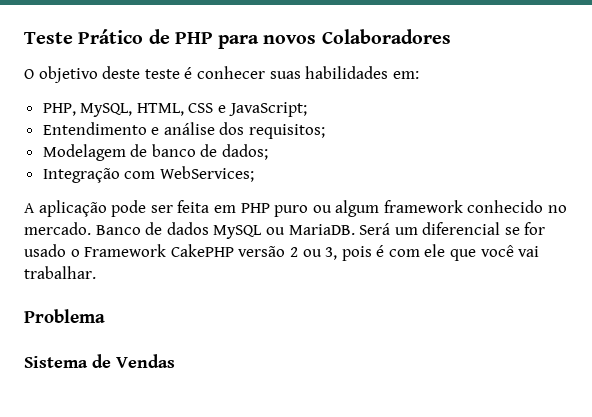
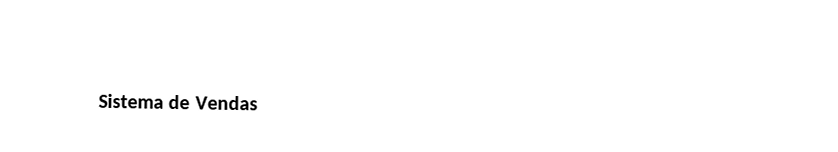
[24,29,451,49] [24,66,419,83] [42,102,307,117] [42,122,326,139] [42,144,269,161] [42,166,254,183] [24,200,568,217] [24,222,546,239] [24,244,540,261] [24,266,96,279] [24,309,105,323] Teste Prático de PHP para novos Colaboradores // O objetivo deste teste é conhecer suas habilidades em: // PHP, MySQL, HTML, CSS e JavaScript; // Entendimento e análise dos requisitos; // Modelagem de banco de dados; // Integração com WebServices; // A aplicação pode ser feita em PHP puro ou algum framework conhecido no mercado. Banco de dados MySQL ou MariaDB. Será um diferencial se for usado o Framework CakePHP versão 2 ou 3, pois é com ele que você vai trabalhar. // Problema // -> (98, 101) none

